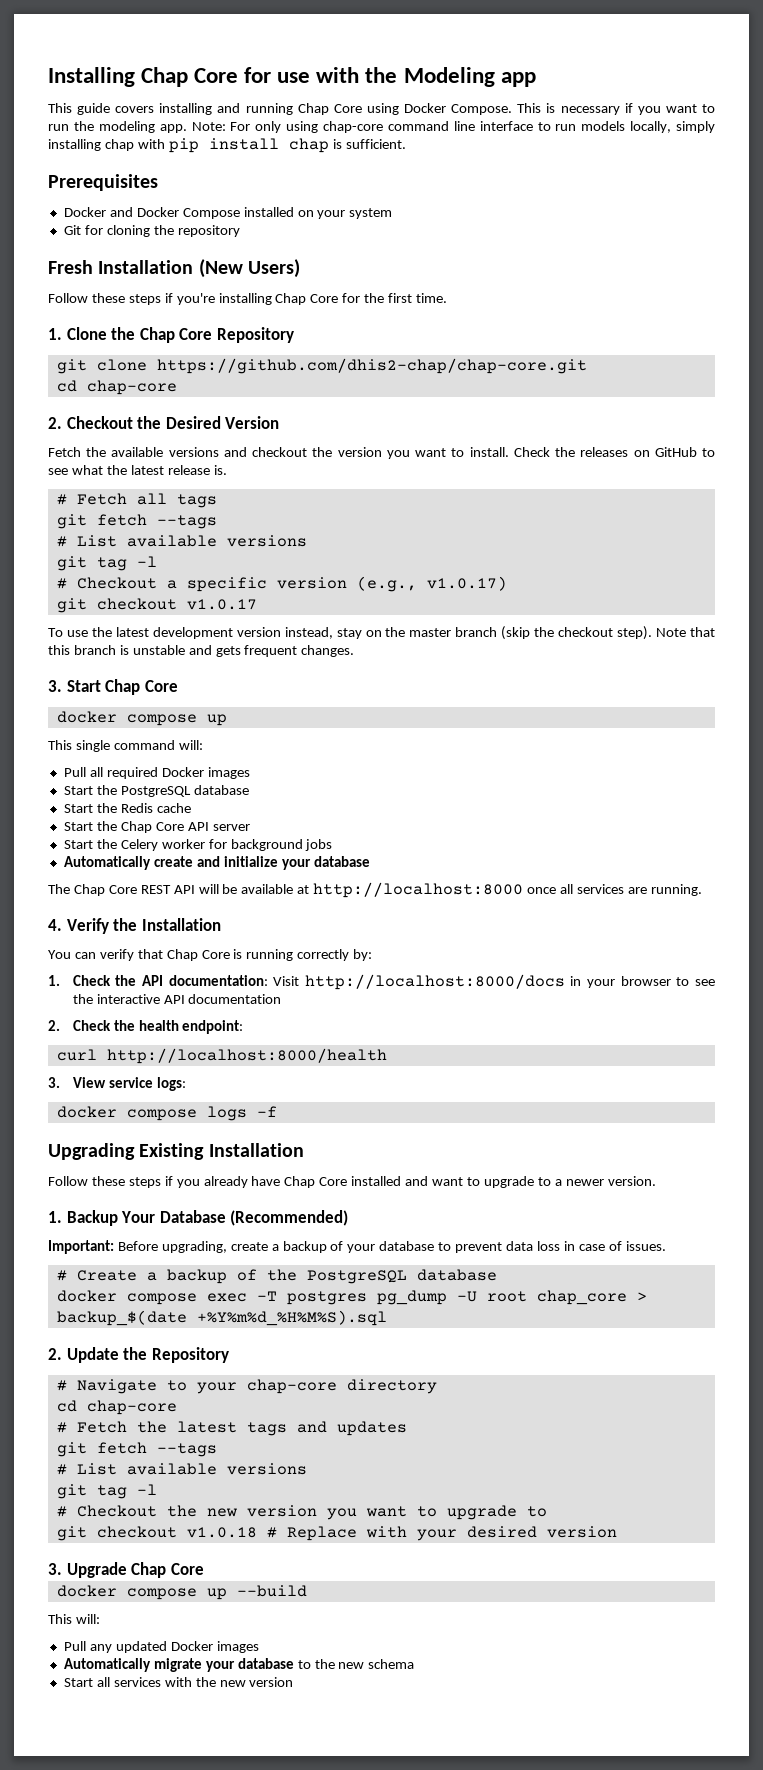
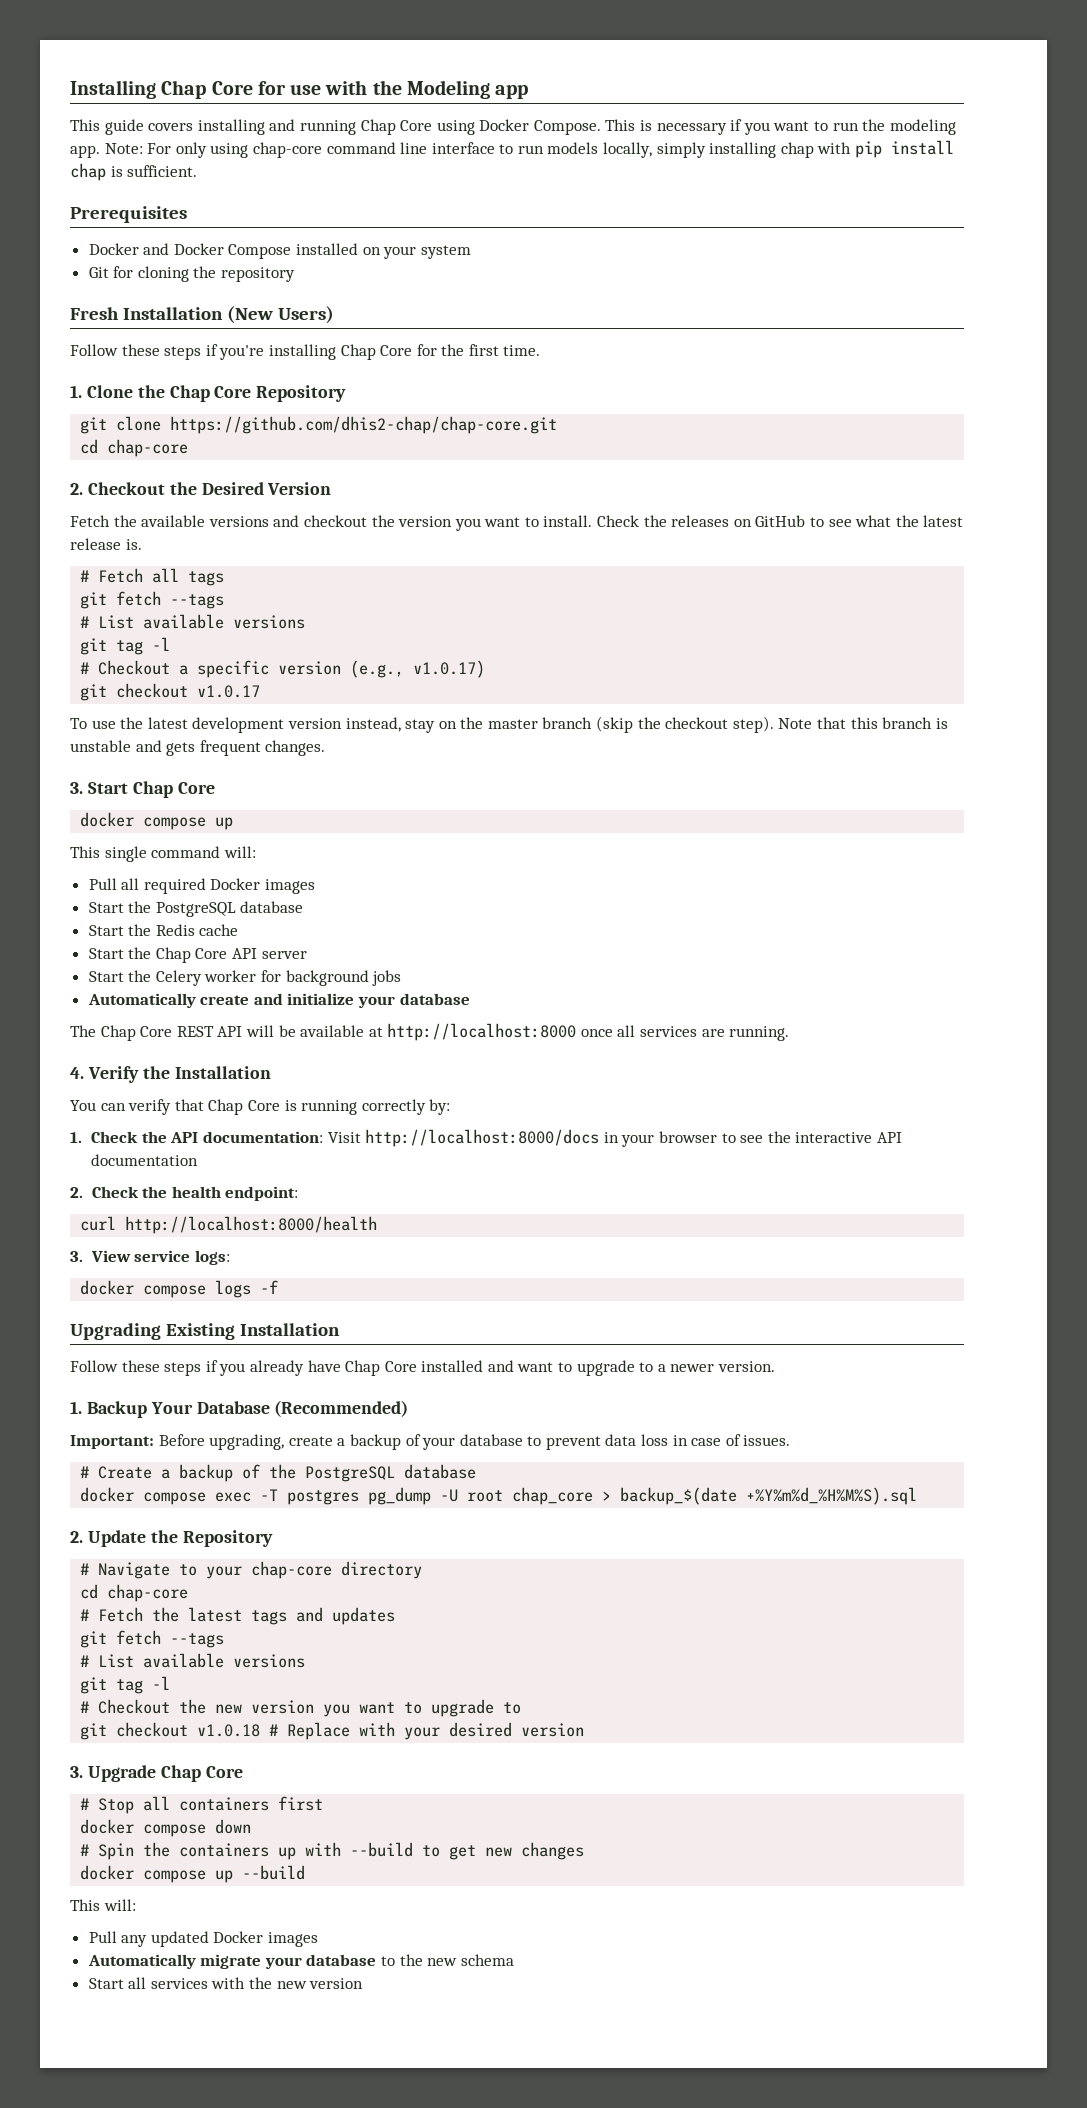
(204, 1569) none -> [80,1796,324,1814] [80,1819,252,1837] [80,1842,585,1860] // # Stop all containers first // docker compose down // # Spin the containers up with --build to get new changes

